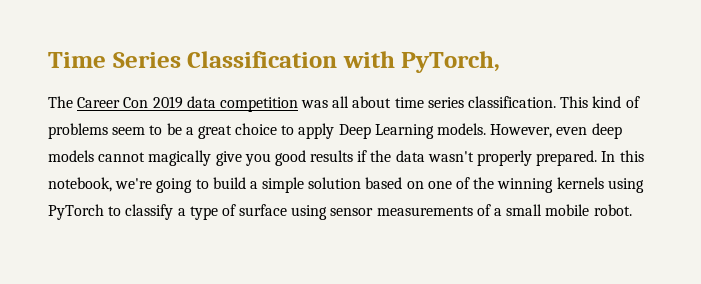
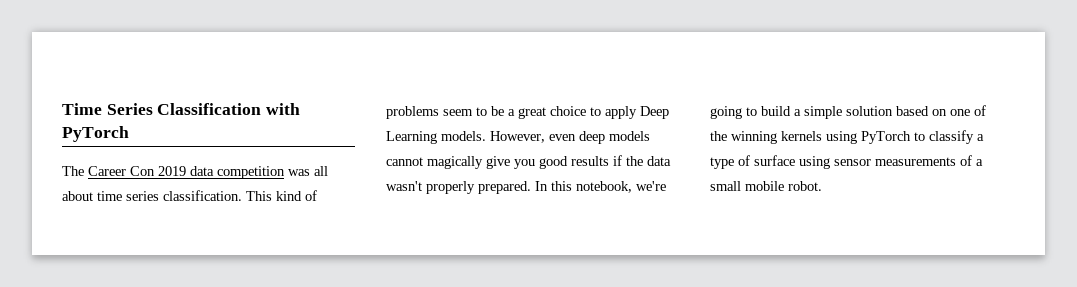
[401,51,501,73] PyTorch, -> [62,126,129,142] PyTorch

